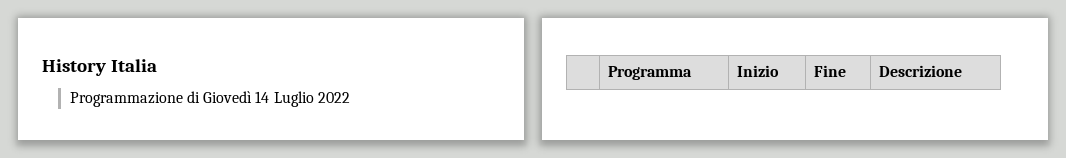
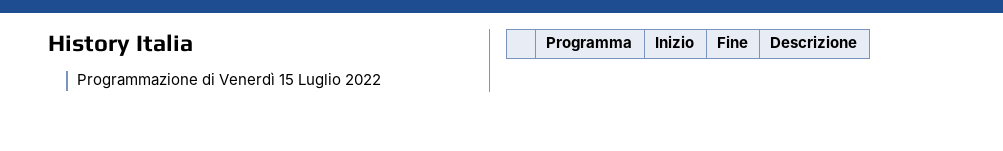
[203,91,270,103] Giovedì 14 -> [218,72,294,85] Venerdì 15

